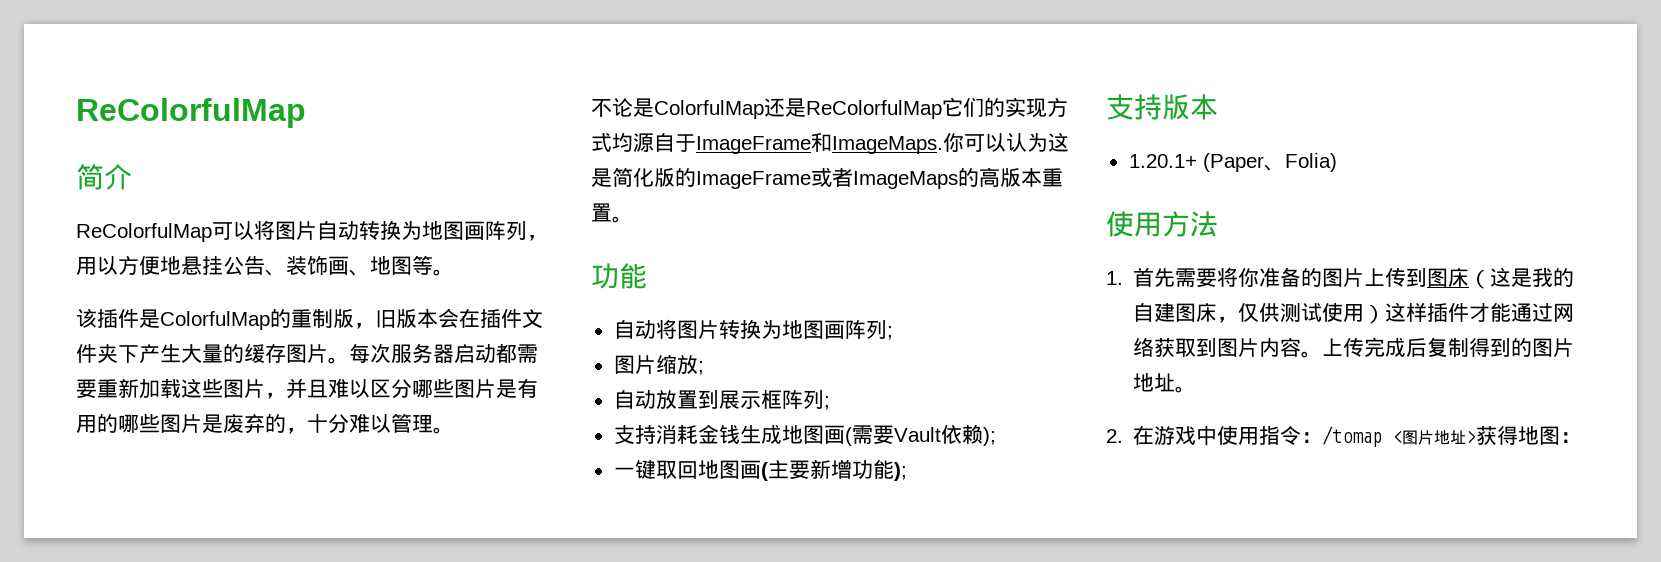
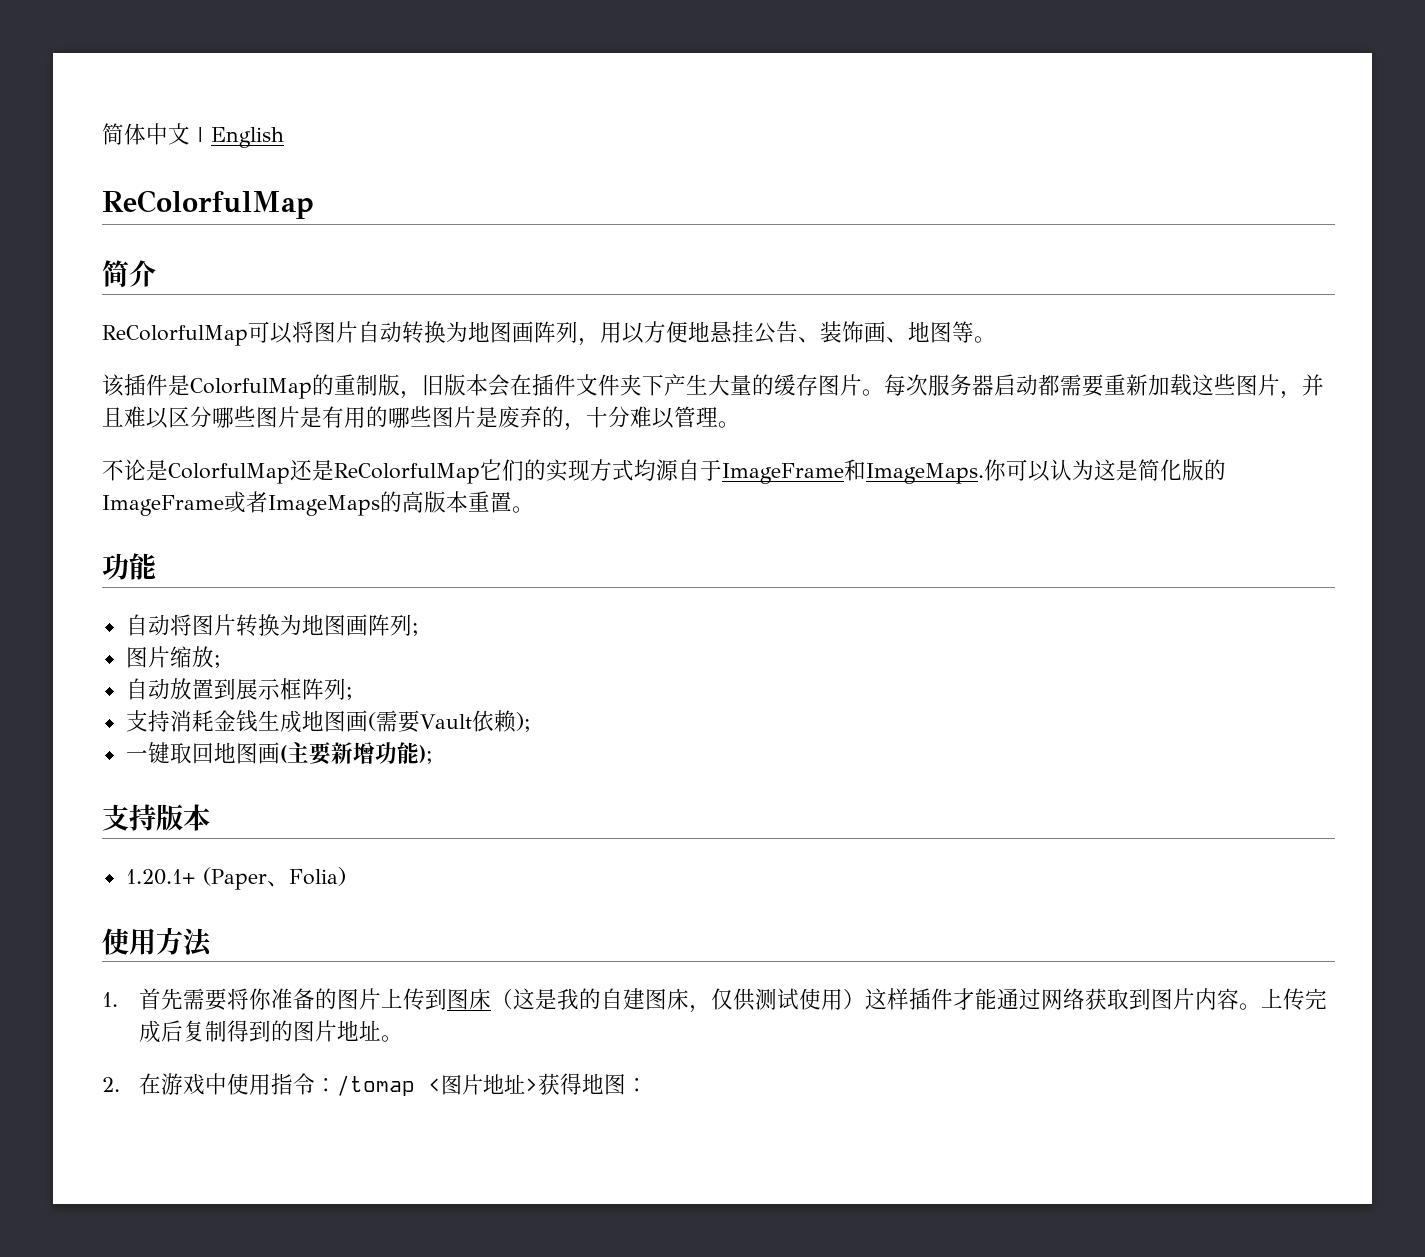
(76, 113) none -> [102,123,284,148] 简体中文 | English //

